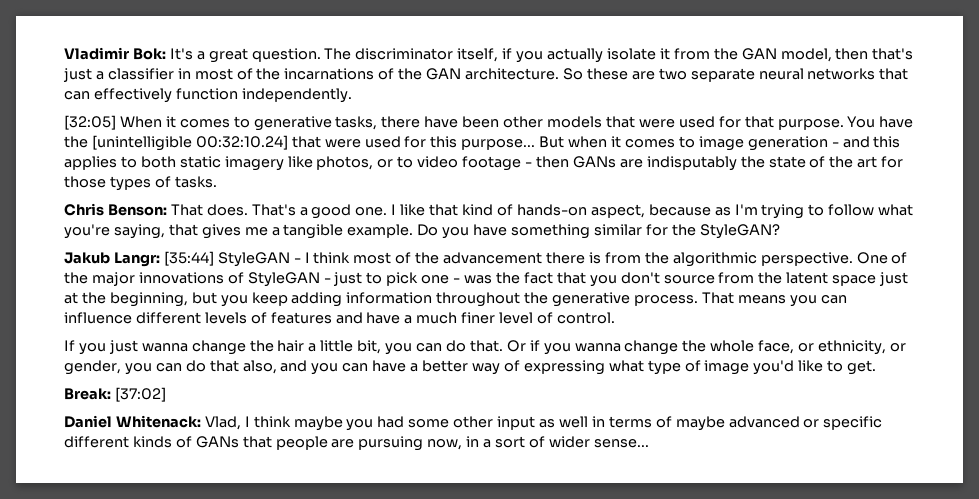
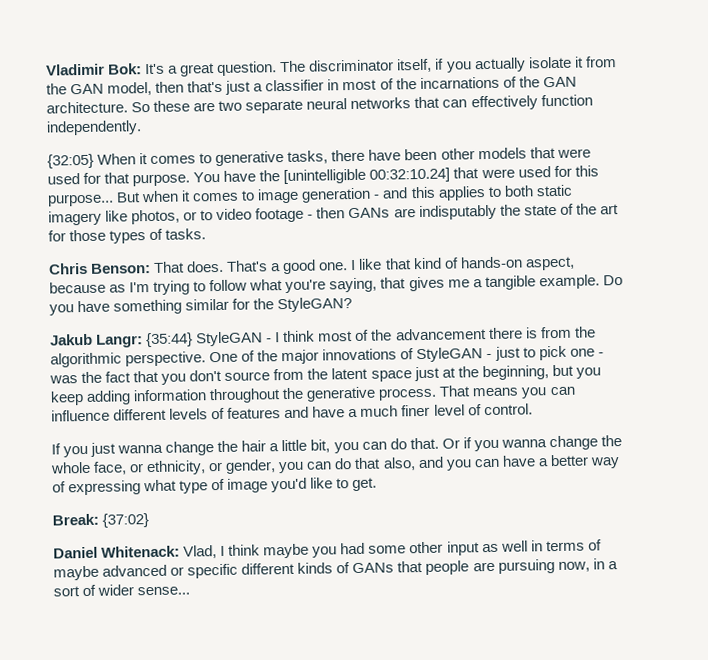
[64,115,116,130] [32:05] -> [47,153,94,169] {32:05}
[163,251,214,266] [35:44] -> [146,332,194,348] {35:44}
[114,387,166,402] [37:02] -> [102,513,150,528] {37:02}

